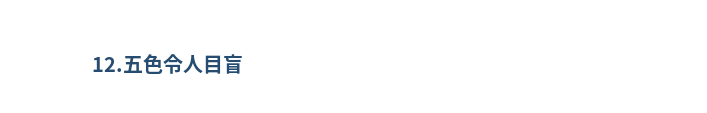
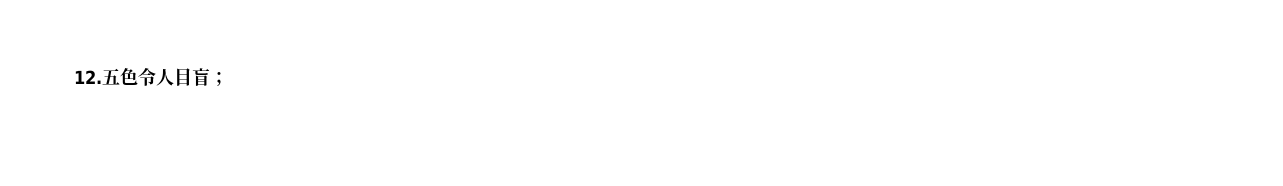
(243, 64) none -> [210,71,228,86] ；

